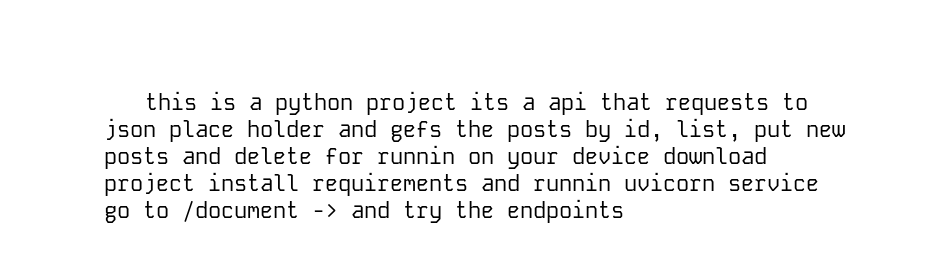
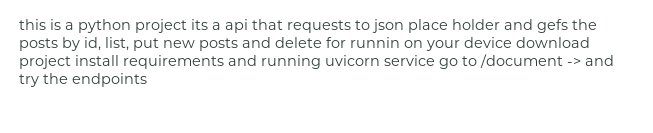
[533,172,611,191] runnin -> [261,55,321,69] running

